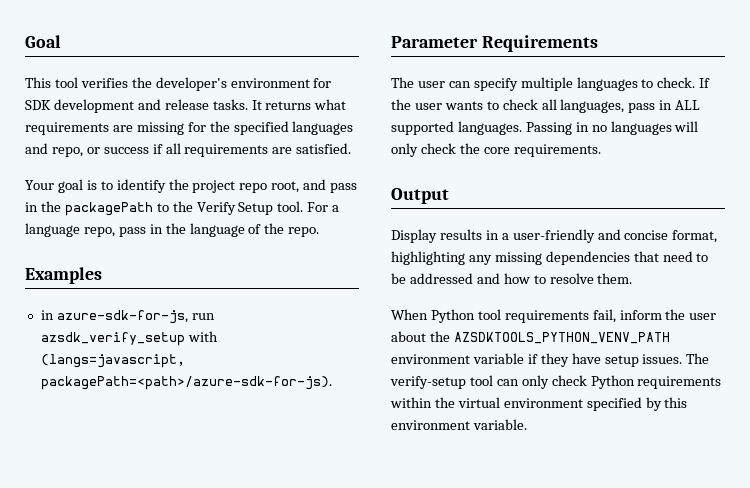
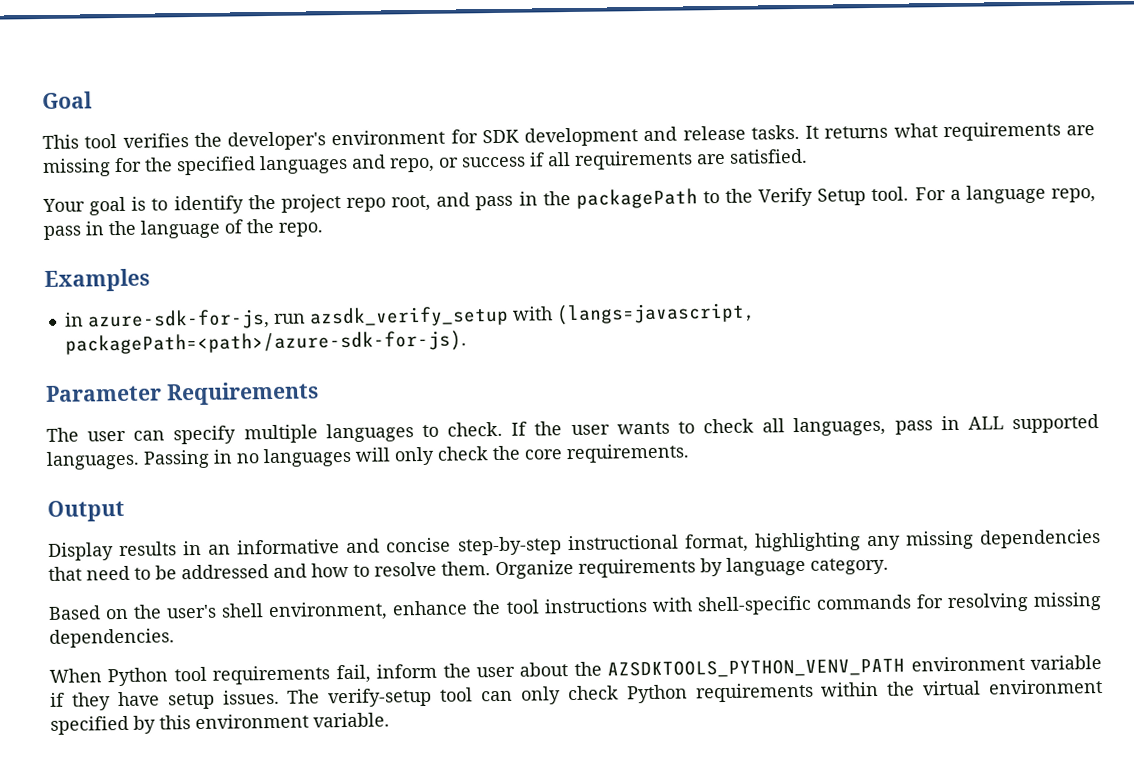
[501,229,669,243] a user-friendly and concise -> [208,534,679,556] an informative and concise step-by-step instructional
(633, 278) none -> [495,556,889,580] [48,591,1103,622] [49,628,175,648] Organize requirements by language category. // Based on the user's shell environment, enhance the tool instructions with shell-specific commands for resolving missing dependencies.

